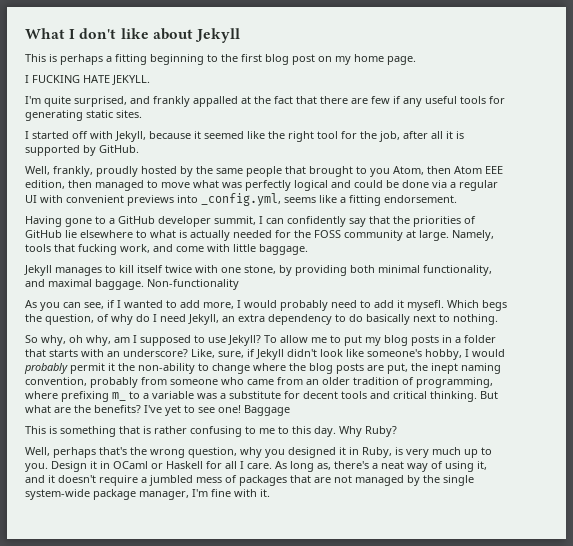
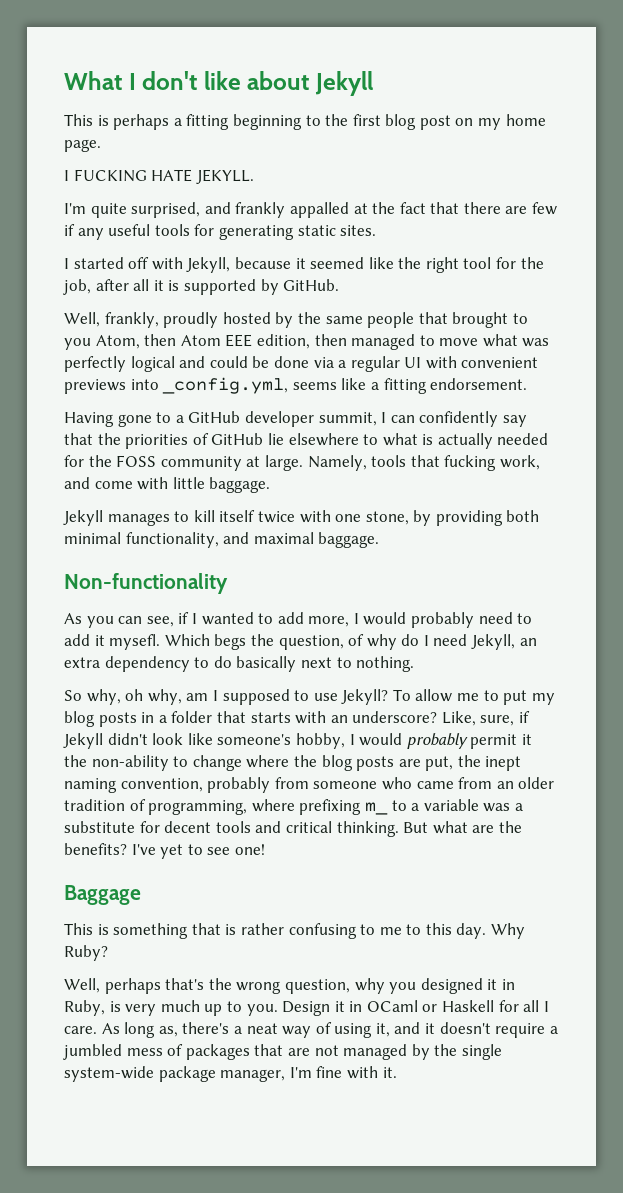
(144, 284) none -> (380, 540) //
(241, 409) none -> (265, 849) //

